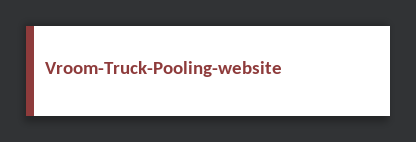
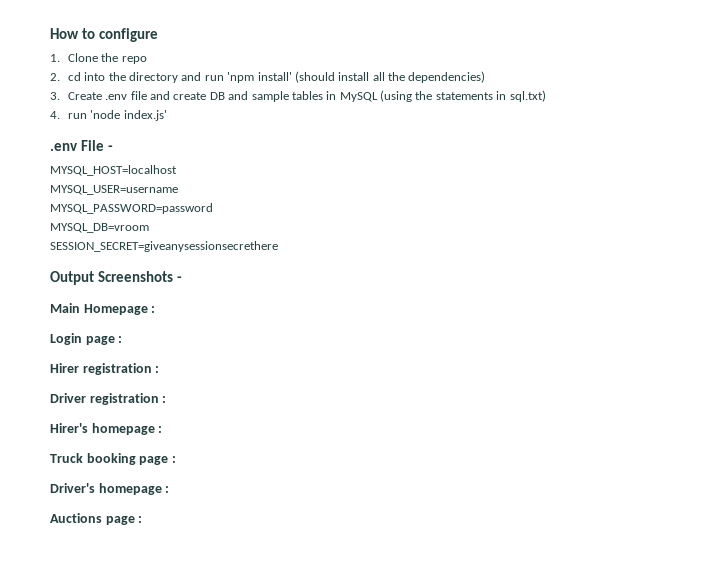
[45,61,282,77] Vroom-Truck-Pooling-website -> [50,28,158,42] [50,53,147,64] [50,71,486,83] [50,90,546,102] [50,110,167,121] [50,140,113,151] [50,165,177,176] [50,185,178,195] [50,203,213,214] [50,223,149,233] [50,241,278,252] [50,271,182,285] [50,303,156,315] [50,333,123,345] [50,363,160,375] [50,393,167,405] [50,423,163,435] [50,453,176,465] [50,483,170,495] [50,513,143,525] How to configure // 1. Clone the repo // 2. cd into the directory and run 'npm install' (should install all the dependencies) // 3. Create .env file and create DB and sample tables in MySQL (using the statements in sql.txt) // 4. run 'node index.js' // .env File - // MYSQL_HOST=localhost // MYSQL_USER=username // MYSQL_PASSWORD=password // MYSQL_DB=vroom // SESSION_SECRET=giveanysessionsecrethere // Output Screenshots - // Main Homepage : // Login page : // Hirer registration : // Driver registration : // Hirer's homepage : // Truck booking page : // Driver's homepage : // Auctions page :

